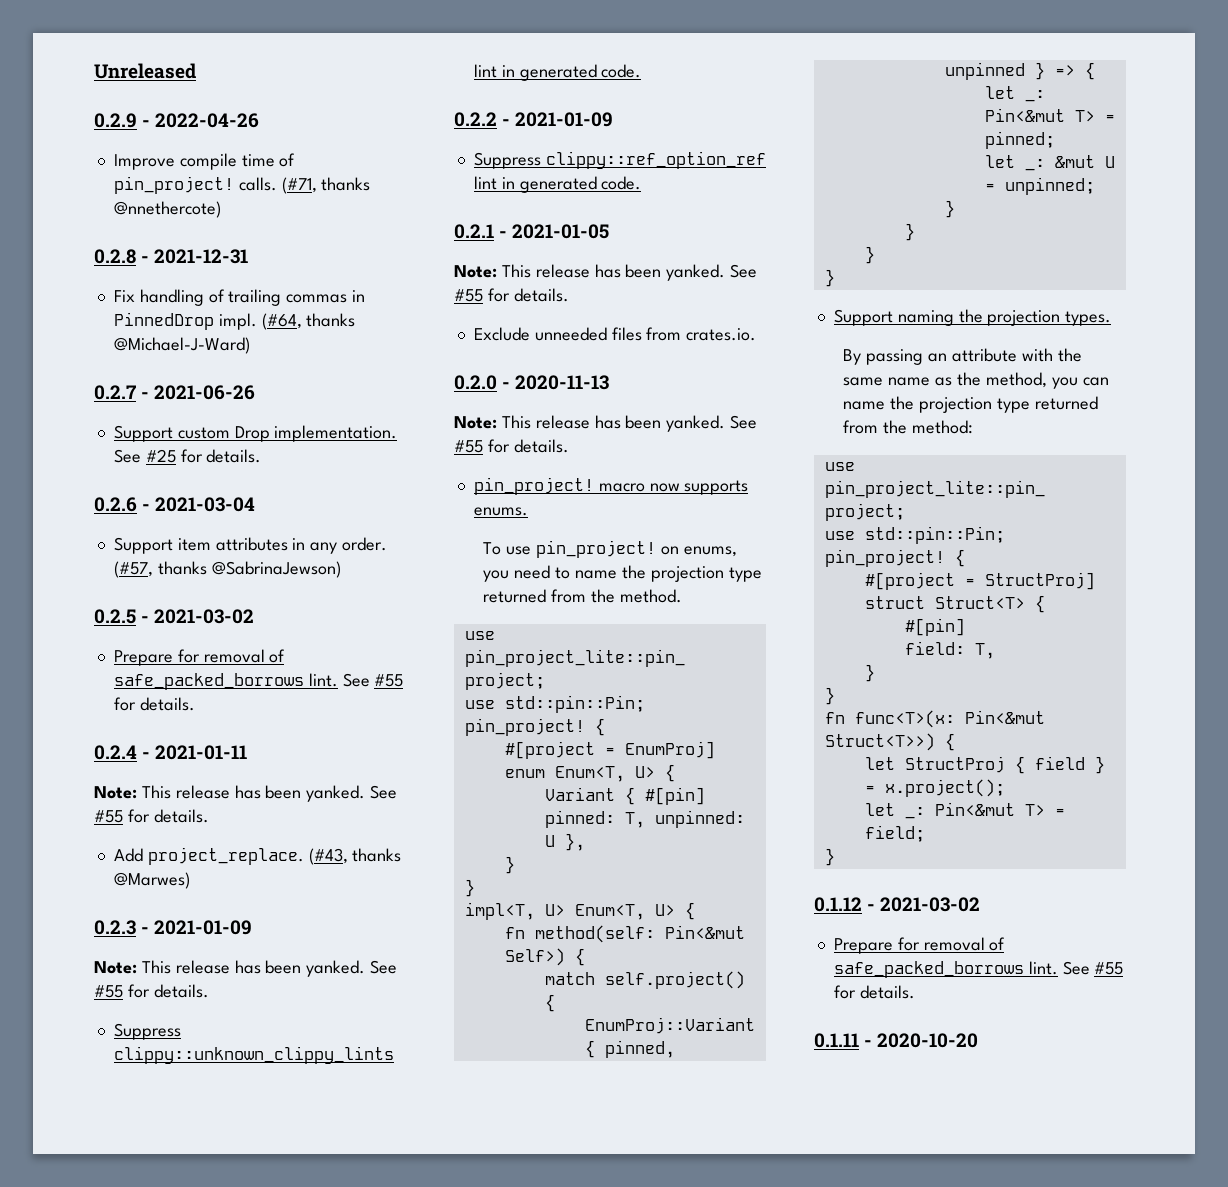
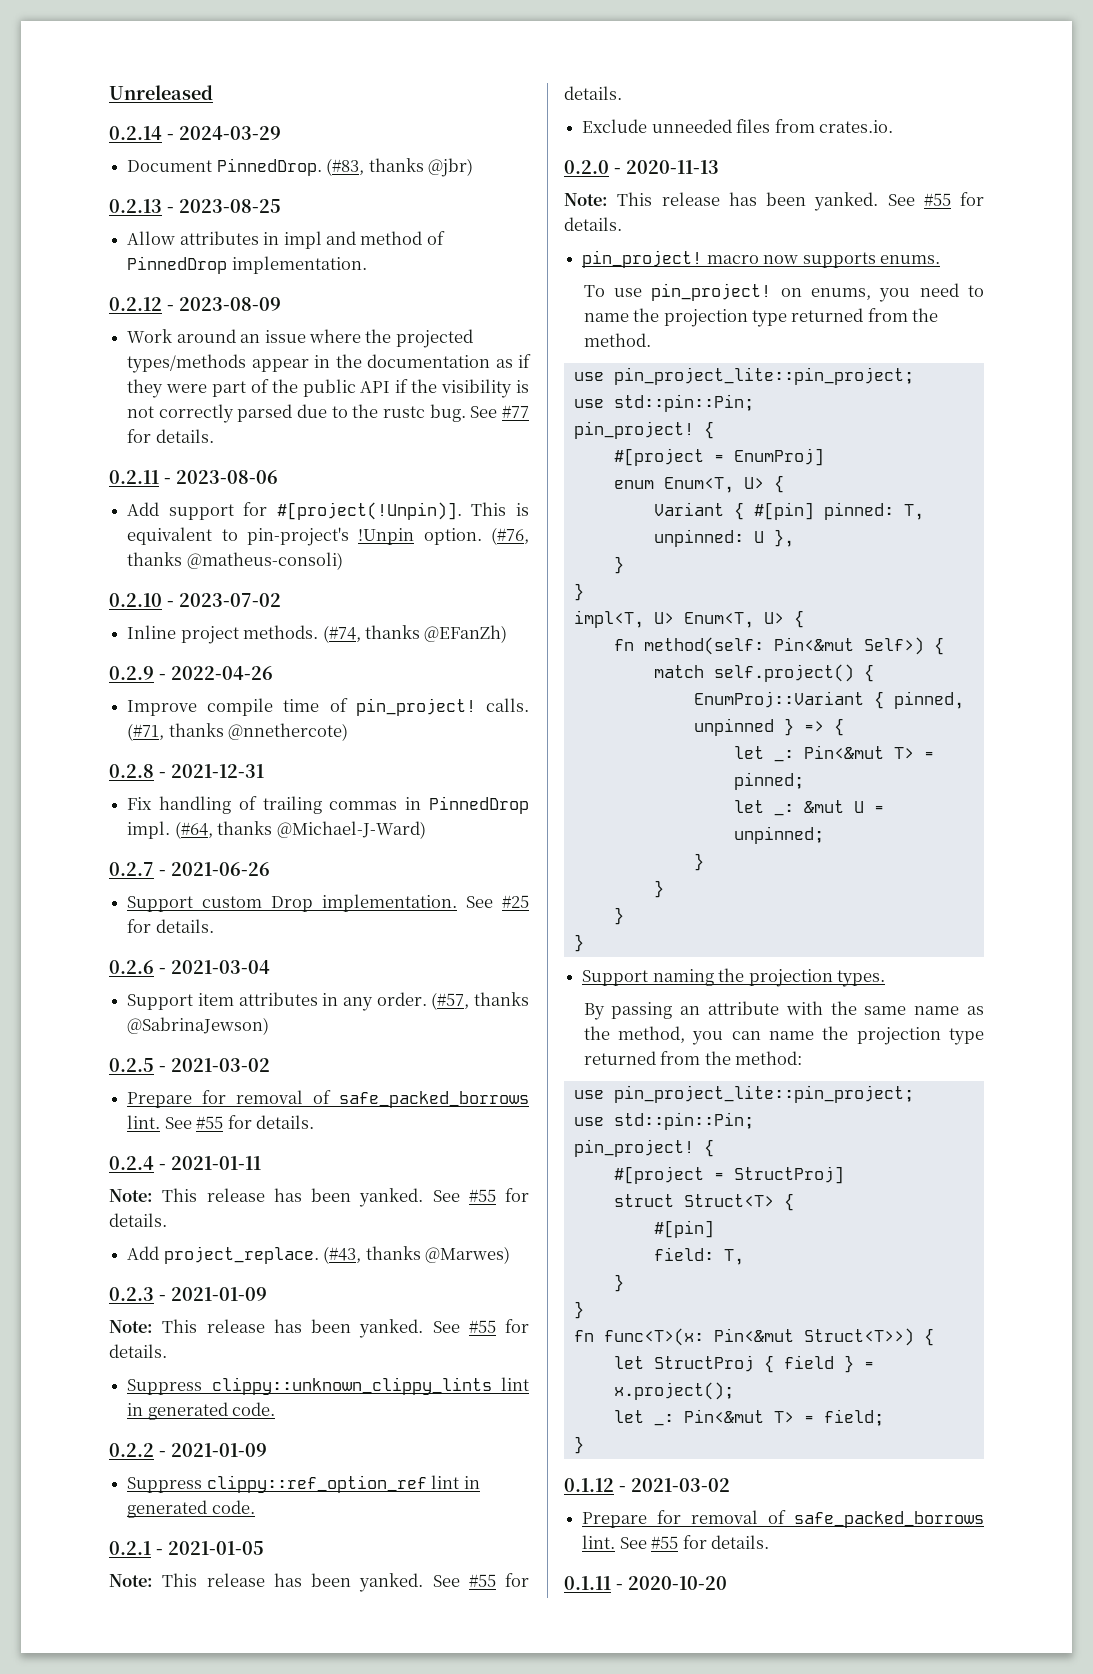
(196, 71) none -> [109,126,281,140] [127,158,473,177] [109,199,281,213] [127,231,445,249] [127,256,367,274] [109,297,281,311] [127,329,473,348] [127,354,531,373] [127,379,529,398] [127,404,529,423] [127,429,214,443] [109,470,278,484] [127,502,529,520] [127,527,529,546] [127,552,343,570] [109,593,281,607] [127,625,508,644] // 0.2.14 - 2024-03-29 // Document PinnedDrop. (#83, thanks @jbr) // 0.2.13 - 2023-08-25 // Allow attributes in impl and method of PinnedDrop implementation. // 0.2.12 - 2023-08-09 // Work around an issue where the projected types/methods appear in the documentation as if they were part of the public API if the visibility is not correctly parsed due to the rustc bug. See #77 for details. // 0.2.11 - 2023-08-06 // Add support for #[project(!Unpin)]. This is equivalent to pin-project's !Unpin option. (#76, thanks @matheus-consoli) // 0.2.10 - 2023-07-02 // Inline project methods. (#74, thanks @EFanZh)

